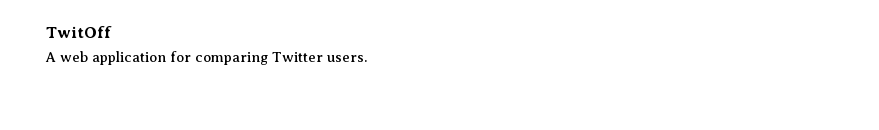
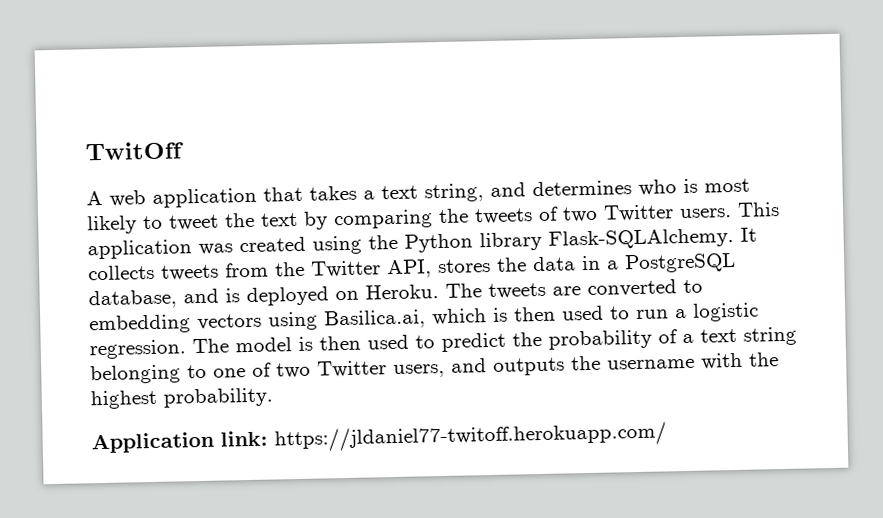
[170,51,367,65] for comparing Twitter users. -> [263,178,750,203] [87,202,780,235] [87,227,757,260] [88,252,736,281] [88,279,703,310] [89,302,759,335] [89,326,797,360] [90,352,779,385] [90,387,273,410] [91,421,667,454] that takes a text string, and determines who is most likely to tweet the text by comparing the tweets of two Twitter users. This application was created using the Python library Flask-SQLAlchemy. It collects tweets from the Twitter API, stores the data in a PostgreSQL database, and is deployed on Heroku. The tweets are converted to embedding vectors using Basilica.ai, which is then used to run a logistic regression. The model is then used to predict the probability of a text string belonging to one of two Twitter users, and outputs the username with the highest probability. // Application link: https://jldaniel77-twitoff.herokuapp.com/

